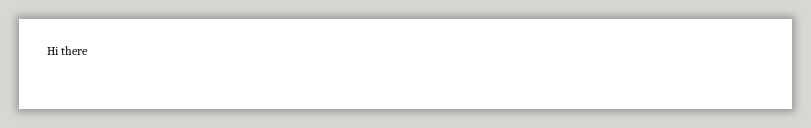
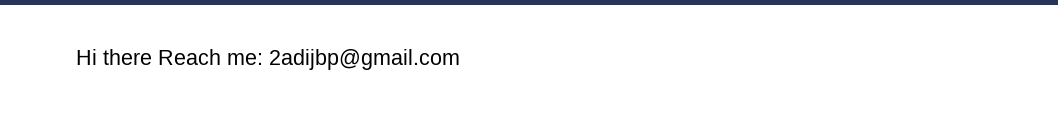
(89, 50) none -> [158,49,460,70] Reach me: 2adijbp@gmail.com

